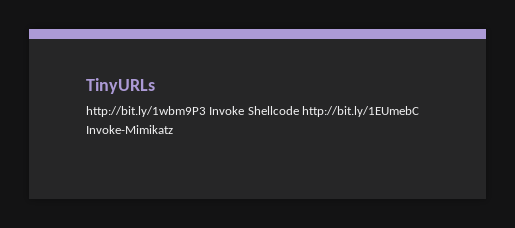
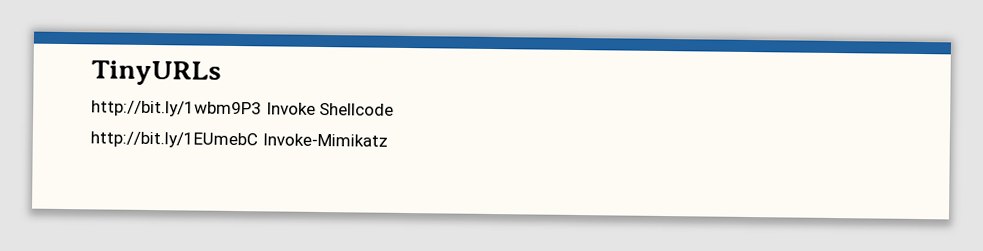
(299, 110) none -> (395, 109) //

